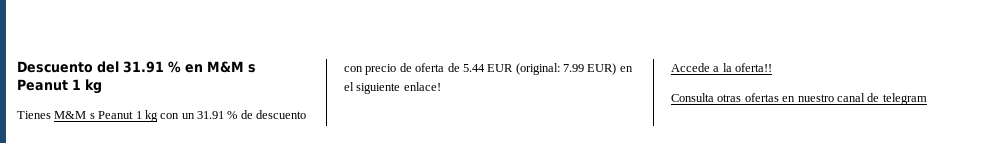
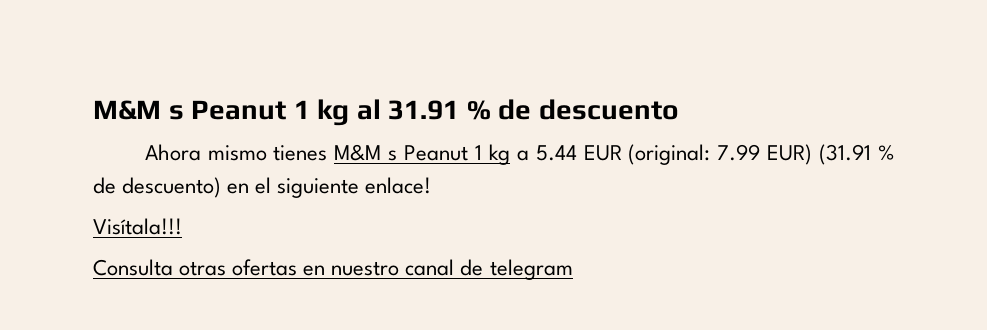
[17,61,256,73] [17,79,102,94] [17,110,307,122] [344,63,460,75] Descuento del 31.91 % en M&M s Peanut 1 kg // Tienes M&M s Peanut 1 kg con un 31.91 % de descuento con precio de oferta de -> [93,99,680,126] [144,144,529,165] M&M s Peanut 1 kg al 31.91 % de descuento // Ahora mismo tienes M&M s Peanut 1 kg a
(617, 69) none -> [819,144,895,165] [93,177,222,198] (31.91 % de descuento)
[671,63,773,72] Accede a la oferta!! -> [93,218,182,235] Visítala!!!

